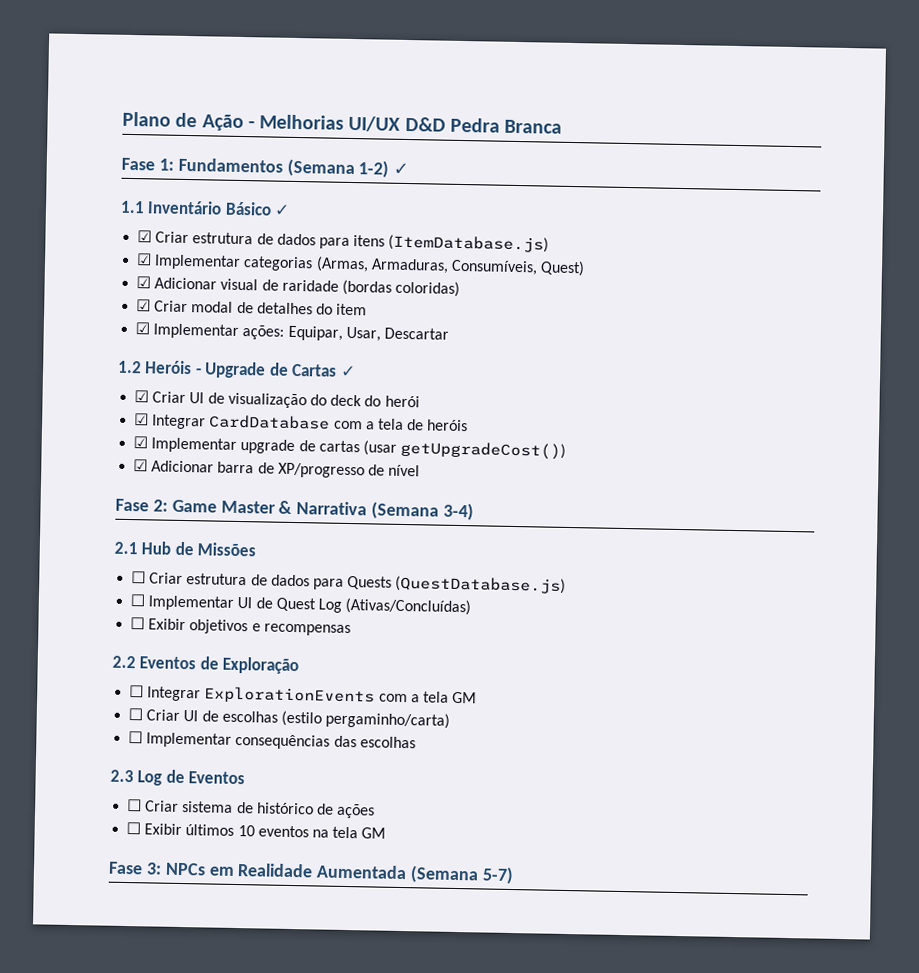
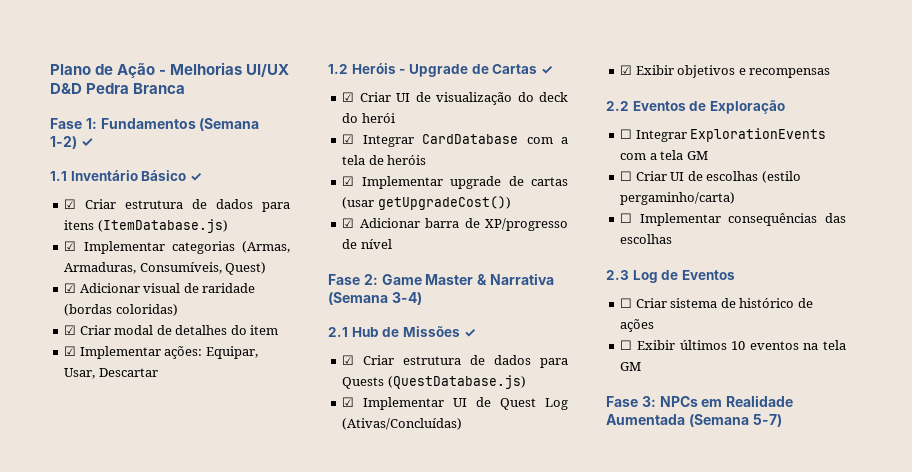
[131,571,147,584] // ☐ -> [463,329,476,337] [342,355,355,365] ✓ // ☑
[130,594,146,607] ☐ -> [342,397,355,407] ☑
[130,617,146,630] ☐ -> [620,65,633,75] ☑

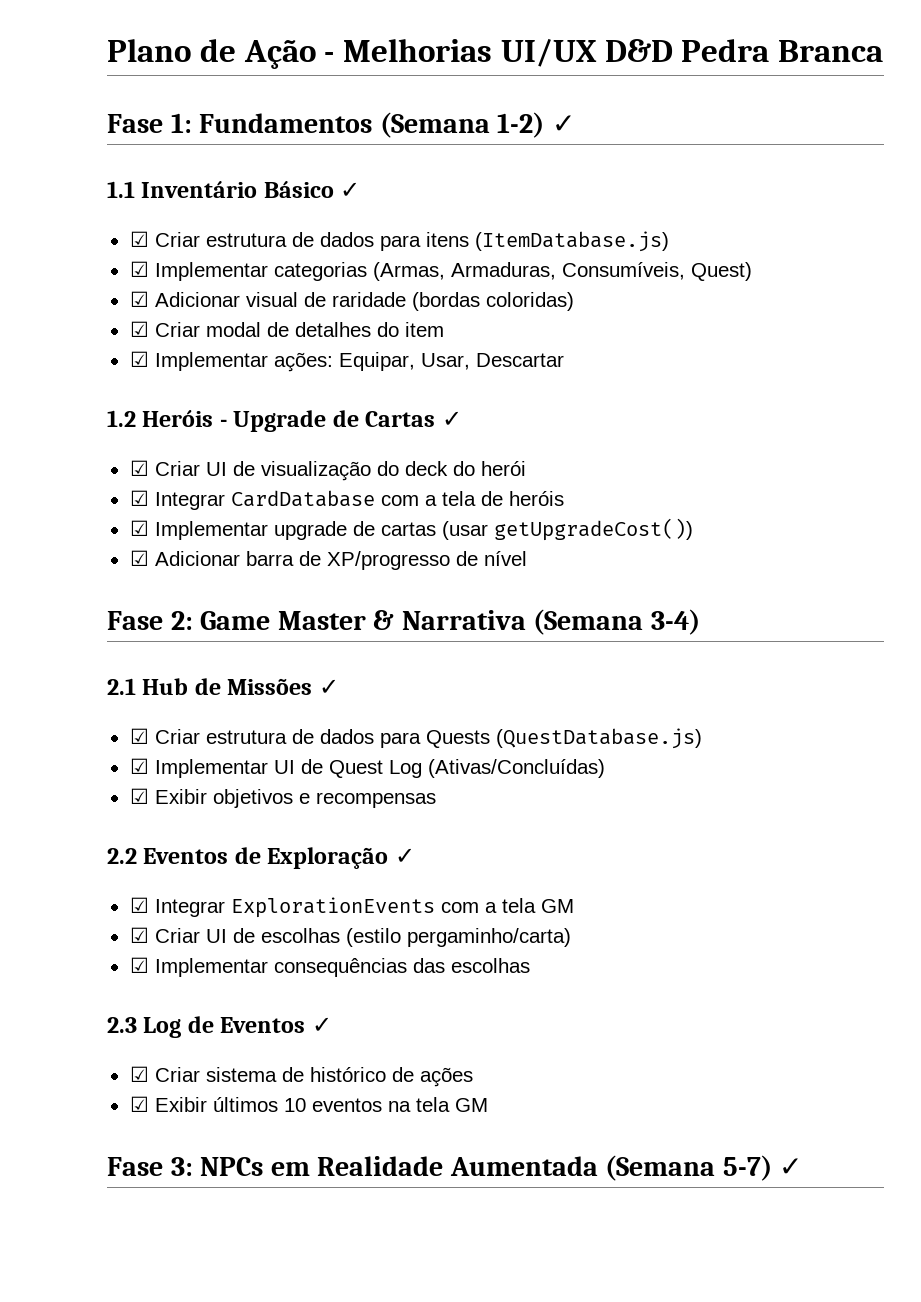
[620,129,633,139] // ☐ -> [394,848,415,864] [129,897,149,913] ✓ // ☑
[620,171,633,181] ☐ -> [129,927,149,943] ☑
[620,213,633,223] ☐ -> [129,957,149,973] ☑
[620,298,633,308] // ☐ -> [311,1017,332,1033] [129,1066,149,1082] ✓ // ☑
[620,340,633,350] ☐ -> [129,1096,149,1112] ☑
(782, 420) none -> [779,1158,803,1176] ✓

